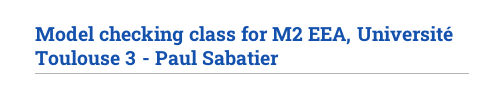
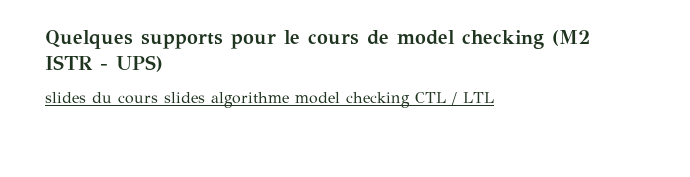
[35,25,453,46] [35,50,280,66] Model checking class for M2 EEA, Université Toulouse 3 - Paul Sabatier -> [45,30,590,49] [45,55,163,72] [45,92,494,108] Quelques supports pour le cours de model checking (M2 ISTR - UPS) // slides du cours slides algorithme model checking CTL / LTL

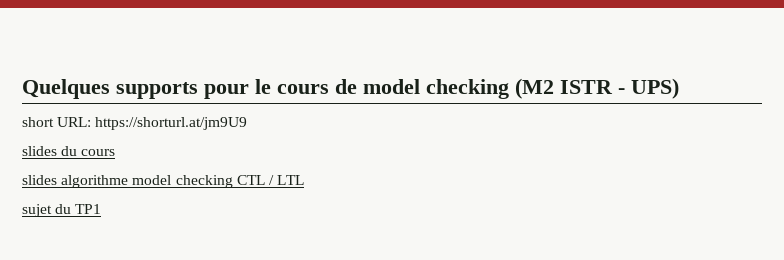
(163, 63) none -> [22,117,248,130] // short URL: https://shorturl.at/jm9U9
(158, 99) none -> (116, 152) //
(494, 97) none -> [22,204,102,217] // sujet du TP1

